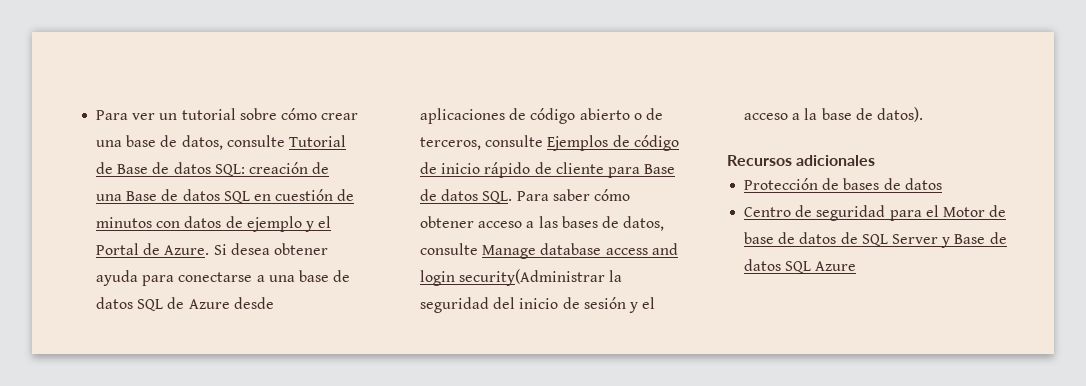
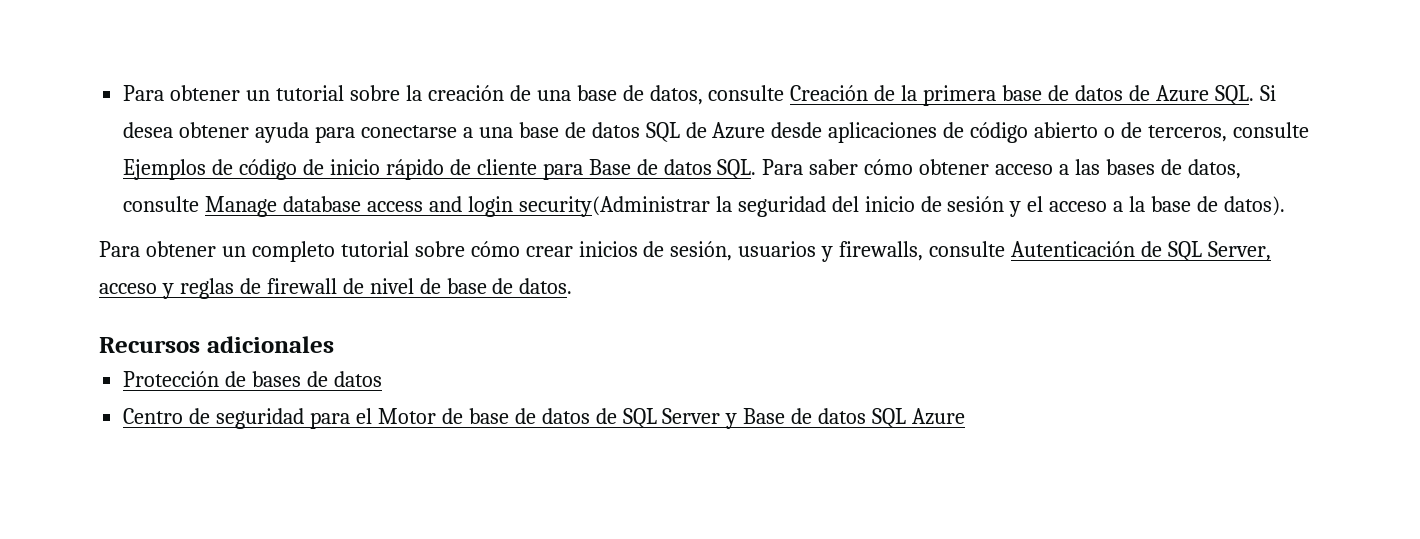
[96,110,156,120] Para ver -> [123,85,241,101] Para obtener
[280,108,359,120] cómo crear -> [405,85,531,101] la creación de
[288,135,346,147] [96,162,330,176] [96,189,355,203] [96,216,332,232] [96,243,210,255] Tutorial de Base de datos SQL: creación de una Base de datos SQL en cuestión de minutos con datos de ejemplo y el Portal de Azure. -> [790,85,1254,106] Creación de la primera base de datos de Azure SQL.
(923, 114) none -> [99,241,1271,262] [99,278,573,299] // Para obtener un completo tutorial sobre cómo crear inicios de sesión, usuarios y firewalls, consulte Autenticación de SQL Server, acceso y reglas de firewall de nivel de base de datos.

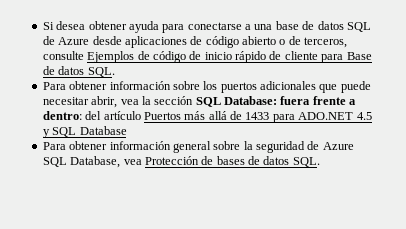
[123,85,1254,106] Para obtener un tutorial sobre la creación de una base de datos, consulte Creación de la primera base de datos de Azure SQL. -> (42, 26) none
[762,159,1241,179] [123,196,1286,217] [99,241,1271,262] [99,278,573,299] [99,336,334,353] Para saber cómo obtener acceso a las bases de datos, consulte Manage database access and login security(Administrar la seguridad del inicio de sesión y el acceso a la base de datos). // Para obtener un completo tutorial sobre cómo crear inicios de sesión, usuarios y firewalls, consulte Autenticación de SQL Server, acceso y reglas de firewall de nivel de base de datos. // Recursos adicionales // -> [42,81,371,93] [42,96,357,108] [42,111,372,123] [42,126,127,138] [42,141,354,153] [42,156,142,168] // Para obtener información sobre los puertos adicionales que puede necesitar abrir, vea la sección SQL Database: fuera frente a dentro: del artículo Puertos más allá de 1433 para ADO.NET 4.5 y SQL Database // Para obtener información general sobre la seguridad de Azure SQL Database, vea
[123,408,966,429] // Centro de seguridad para el Motor de base de datos de SQL Server y Base de datos SQL Azure -> [292,157,320,167] SQL.

